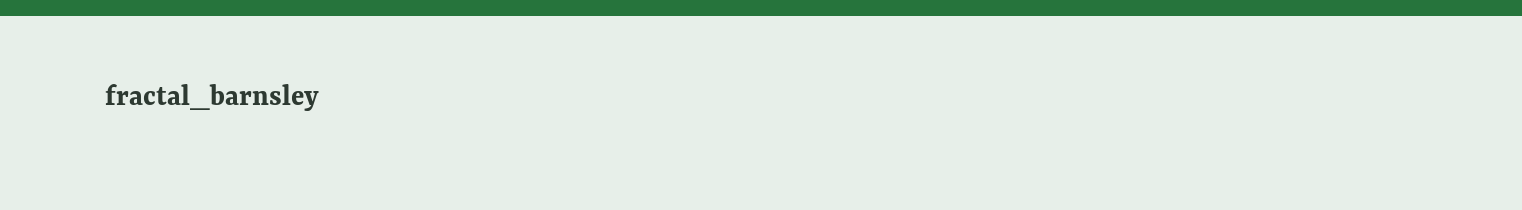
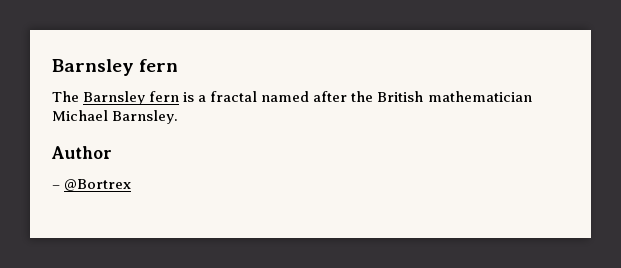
[105,84,319,111] fractal_barnsley -> [52,59,179,76] [52,91,532,105] [52,110,179,124] [51,146,112,159] [52,179,132,191] Barnsley fern // The Barnsley fern is a fractal named after the British mathematician Michael Barnsley. // Author // – @Bortrex

